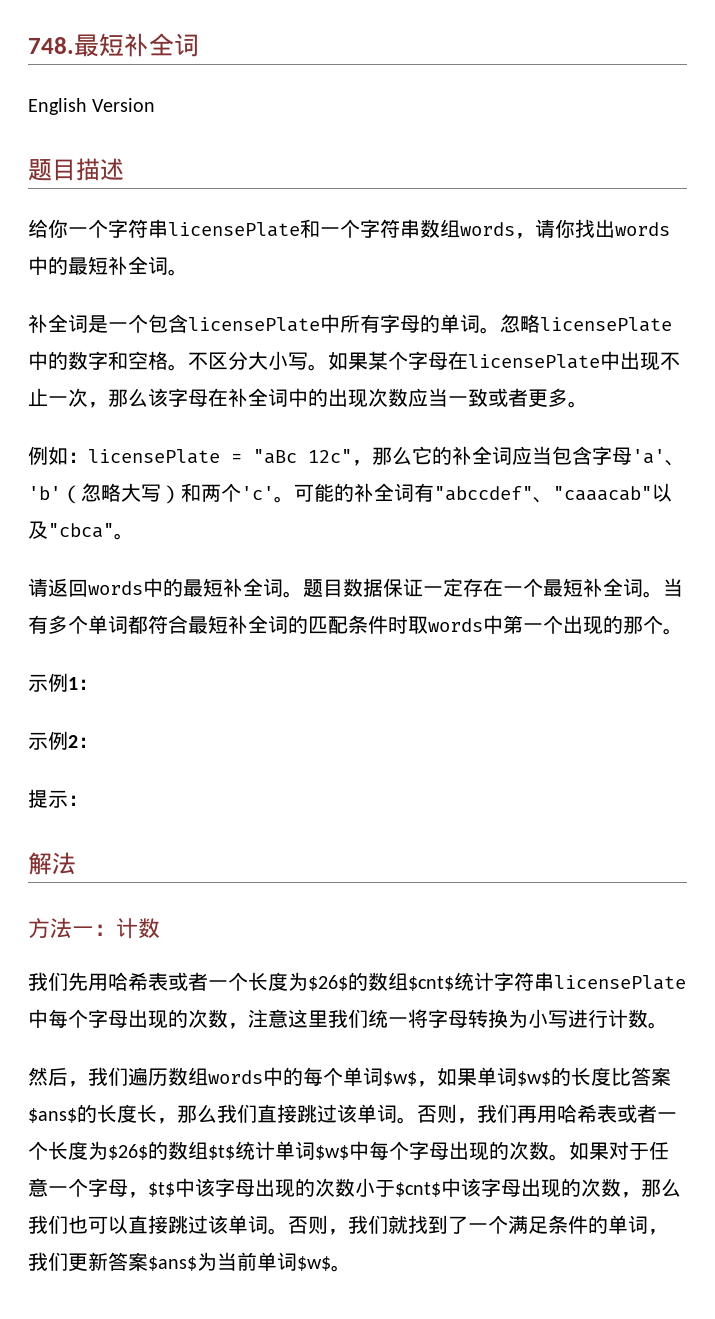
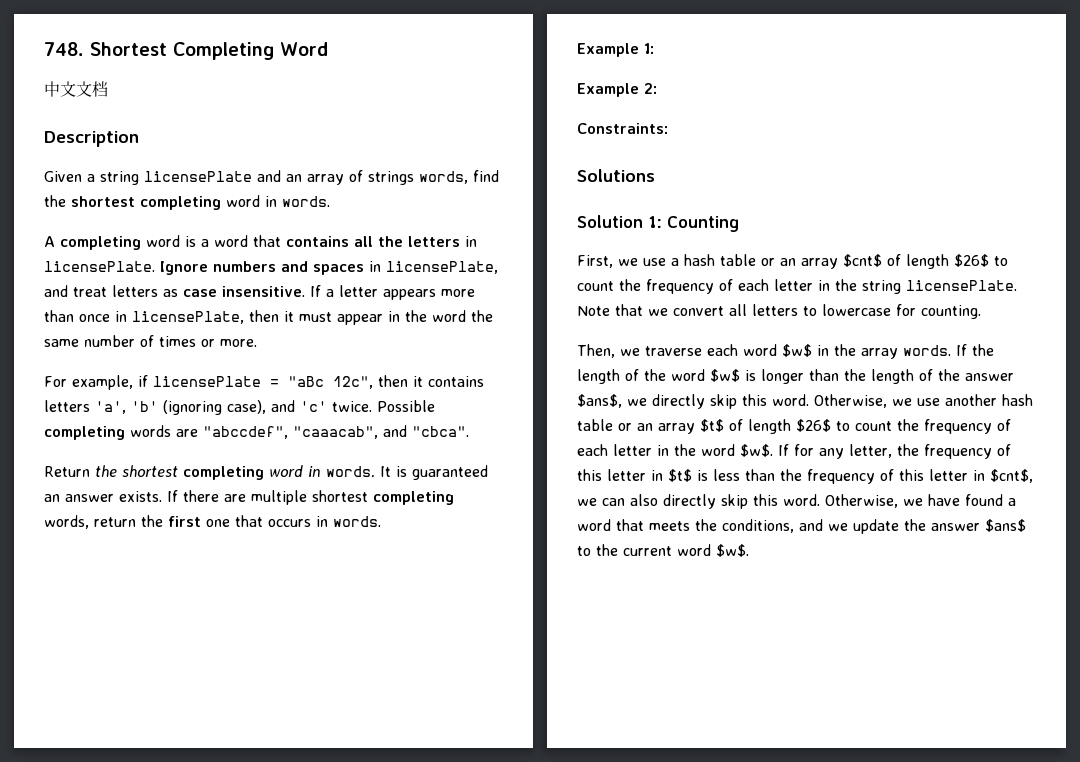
[74,33,199,57] [28,98,156,115] [28,158,124,181] [28,219,670,239] [28,256,188,276] [28,314,672,334] [28,351,680,371] [28,388,588,408] [28,446,685,466] [28,483,672,504] [28,521,134,540] [28,578,683,598] [28,615,683,635] [28,673,98,692] [28,731,98,750] [28,789,88,808] [28,852,76,875] [28,918,160,939] [28,972,686,991] [28,1009,668,1029] [28,1067,671,1087] [28,1104,677,1124] [28,1141,669,1161] [28,1178,681,1198] [28,1215,668,1235] [28,1252,351,1272] 最短补全词 // English Version // 题目描述 // 给你一个字符串licensePlate和一个字符串数组words，请你找出words中的最短补全词。 // 补全词是一个包含licensePlate中所有字母的单词。忽略licensePlate中的数字和空格。不区分大小写。如果某个字母在licensePlate中出现不止一次，那么该字母在补全词中的出现次数应当一致或者更多。 // 例如：licensePlate = "aBc 12c"，那么它的补全词应当包含字母'a'、'b'（忽略大写）和两个'c'。可能的补全词有"abccdef"、"caaacab"以及"cbca"。 // 请返回words中的最短补全词。题目数据保证一定存在一个最短补全词。当有多个单词都符合最短补全词的匹配条件时取words中第一个出现的那个。 // 示例1： // 示例2： // 提示： // 解法 // 方法一：计数 // 我们先用哈希表或者一个长度为$26$的数组$cnt$统计字符串licensePlate中每个字母出现的次数，注意这里我们统一将字母转换为小写进行计数。 // 然后，我们遍历数组words中的每个单词$w$，如果单词$w$的长度比答案$ans$的长度长，那么我们直接跳过该单词。否则，我们再用哈希表或者一个长度为$26$的数组$t$统计单词$w$中每个字母出现的次数。如果对于任意一个字母，$t$中该字母出现的次数小于$cnt$中该字母出现的次数，那么我们也可以直接跳过该单词。否则，我们就找到了一个满足条件的单词，我们更新答案$ans$为当前单词$w$。 -> [90,42,328,60] [44,81,108,97] [44,131,139,147] [44,170,499,185] [44,195,330,210] [44,235,477,250] [44,261,498,275] [44,285,475,300] [44,310,493,325] [44,335,257,347] [44,375,484,390] [44,400,435,415] [44,425,469,440] [44,465,488,480] [44,490,454,505] [44,515,381,529] [577,43,654,57] [577,83,657,97] [577,123,668,134] [577,169,655,182] [577,215,739,232] [577,254,1008,269] [577,279,1017,294] [577,304,981,319] [577,344,994,359] [577,369,1014,384] [577,394,1033,409] [577,419,1011,434] [577,444,1011,459] [577,469,1033,484] [577,494,1016,509] [577,519,1026,534] [577,544,749,557] Shortest Completing Word // 中文文档 // Description // Given a string licensePlate and an array of strings words, find the shortest completing word in words. // A completing word is a word that contains all the letters in licensePlate. Ignore numbers and spaces in licensePlate, and treat letters as case insensitive. If a letter appears more than once in licensePlate, then it must appear in the word the same number of times or more. // For example, if licensePlate = "aBc 12c", then it contains letters 'a', 'b' (ignoring case), and 'c' twice. Possible completing words are "abccdef", "caaacab", and "cbca". // Return the shortest completing word in words. It is guaranteed an answer exists. If there are multiple shortest completing words, return the first one that occurs in words. // Example 1: // Example 2: // Constraints: // Solutions // Solution 1: Counting // First, we use a hash table or an array $cnt$ of length $26$ to count the frequency of each letter in the string licensePlate. Note that we convert all letters to lowercase for counting. // Then, we traverse each word $w$ in the array words. If the length of the word $w$ is longer than the length of the answer $ans$, we directly skip this word. Otherwise, we use another hash table or an array $t$ of length $26$ to count the frequency of each letter in the word $w$. If for any letter, the frequency of this letter in $t$ is less than the frequency of this letter in $cnt$, we can also directly skip this word. Otherwise, we have found a word that meets the conditions, and we update the answer $ans$ to the current word $w$.

